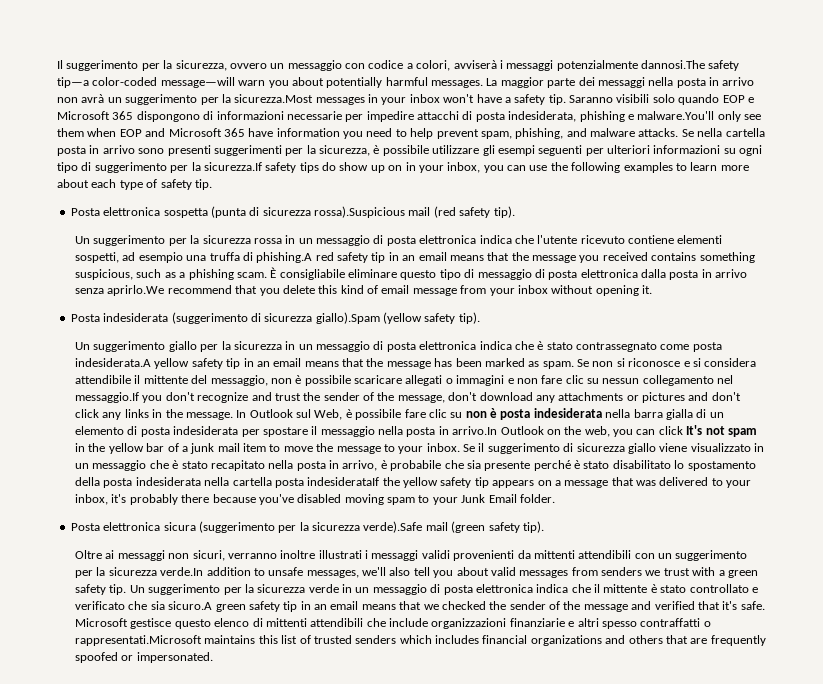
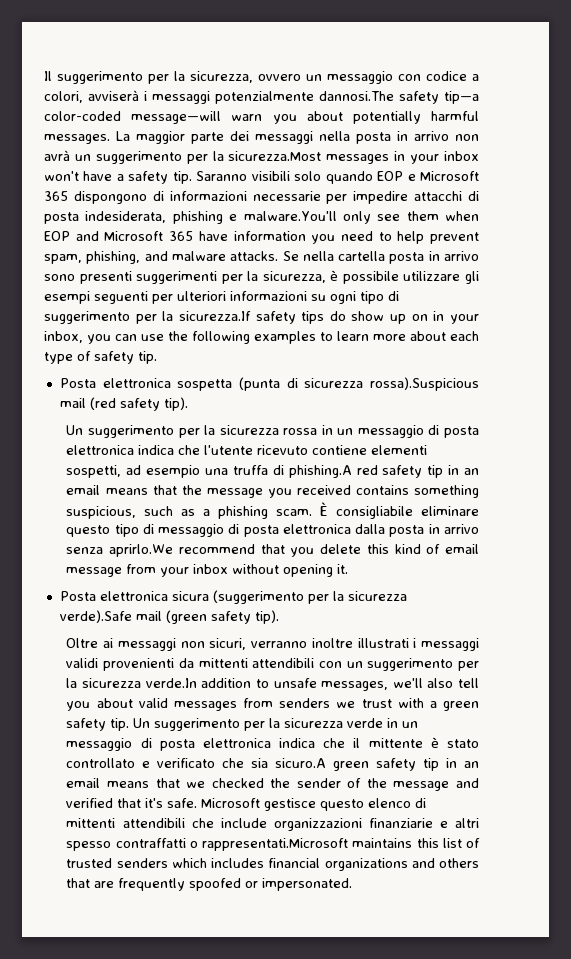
[70,312,480,324] [75,341,722,352] [75,358,757,369] [75,375,734,386] [75,392,741,403] [75,408,724,420] [75,425,757,437] [75,443,765,454] [75,460,756,471] [75,477,752,488] [75,494,555,505] // Posta indesiderata (suggerimento di sicurezza giallo).Spam (yellow safety tip). // Un suggerimento giallo per la sicurezza in un messaggio di posta elettronica indica che è stato contrassegnato come posta indesiderata.A yellow safety tip in an email means that the message has been marked as spam. Se non si riconosce e si considera attendibile il mittente del messaggio, non è possibile scaricare allegati o immagini e non fare clic su nessun collegamento nel messaggio.If you don't recognize and trust the sender of the message, don't download any attachments or pictures and don't click any links in the message. In Outlook sul Web, è possibile fare clic su non è posta indesiderata nella barra gialla di un elemento di posta indesiderata per spostare il messaggio nella posta in arrivo.In Outlook on the web, you can click It's not spam in the yellow bar of a junk mail item to move the message to your inbox. Se il suggerimento di sicurezza giallo viene visualizzato in un messaggio che è stato recapitato nella posta in arrivo, è probabile che sia presente perché è stato disabilitato lo spostamento della posta indesiderata nella cartella posta indesiderataIf the yellow safety tip appears on a message that was delivered to your inbox, it's probably there because you've disabled moving spam to your Junk Email folder. -> (349, 569) none

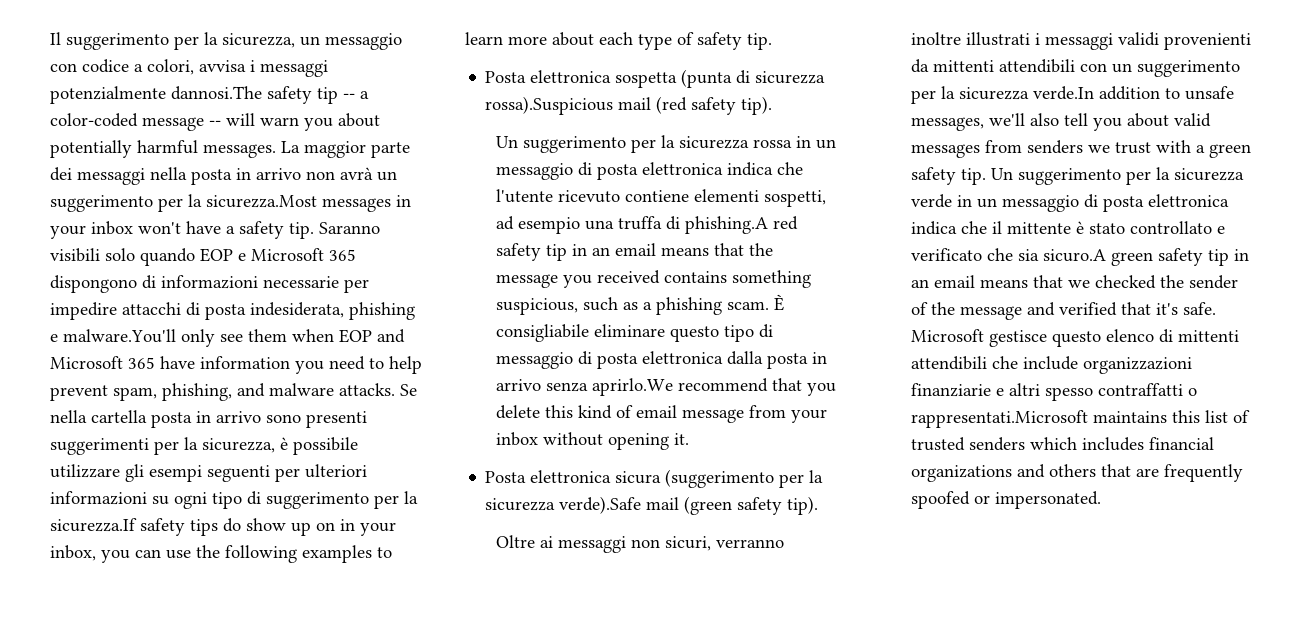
[258,74,301,81] ovvero -> (295, 40) none
[88,90,139,101] avviserà -> [199,60,246,72] avvisa
[444,91,479,104] [44,111,222,124] tip—a color-coded message—will -> [317,87,369,104] [50,113,255,131] tip -- a color-coded message -- will

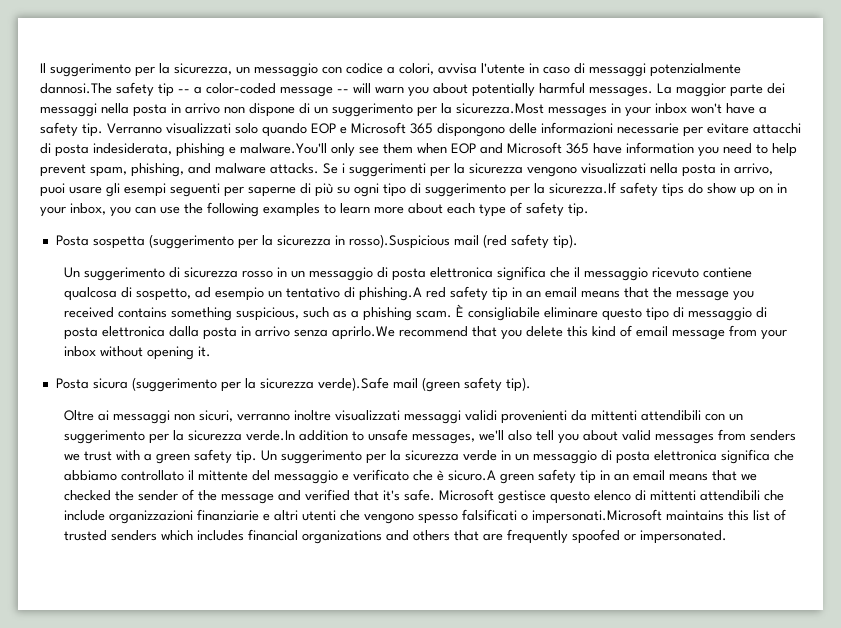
[250,60,255,72] i -> [481,63,585,74] l'utente in caso di
[340,167,373,180] avrà -> [249,103,310,117] dispone di
[319,222,380,234] [50,248,100,262] Saranno visibili -> [107,123,231,134] Verranno visualizzati
[142,275,156,289] di -> [509,123,537,134] delle
[50,302,117,320] impedire -> [707,123,749,134] evitare
[50,410,367,428] [50,437,358,455] [50,464,120,478] nella cartella posta in arrivo sono presenti suggerimenti per la sicurezza, è possibile utilizzare -> [342,163,773,177] [40,183,102,197] i suggerimenti per la sicurezza vengono visualizzati nella posta in arrivo, puoi usare
[305,464,367,478] [50,491,147,505] ulteriori informazioni -> [248,183,333,197] saperne di più
[530,69,826,88] [485,96,614,115] elettronica sospetta (punta di sicurezza rossa).Suspicious -> [92,234,450,249] sospetta (suggerimento per la sicurezza in rosso).Suspicious
[631,135,837,153] [496,162,804,180] [496,189,827,207] [496,216,663,234] per la sicurezza rossa in un messaggio di posta elettronica indica che l'utente ricevuto contiene elementi sospetti, ad esempio una truffa -> [169,266,753,281] [64,287,341,301] di sicurezza rosso in un messaggio di posta elettronica significa che il messaggio ricevuto contiene qualcosa di sospetto, ad esempio un tentativo
[530,470,612,483] elettronica -> (89, 383) none
[966,32,1041,46] illustrati i -> [335,410,401,421] visualizzati
[911,221,1213,235] indica che il mittente è stato controllato -> [721,449,795,464] [64,470,339,484] significa che abbiamo controllato il mittente del messaggio
[1018,249,1040,261] sia -> [437,470,445,481] è
[1045,383,1198,401] [911,410,1089,428] spesso contraffatti o rappresentati.Microsoft -> [302,509,663,524] utenti che vengono spesso falsificati o impersonati.Microsoft

